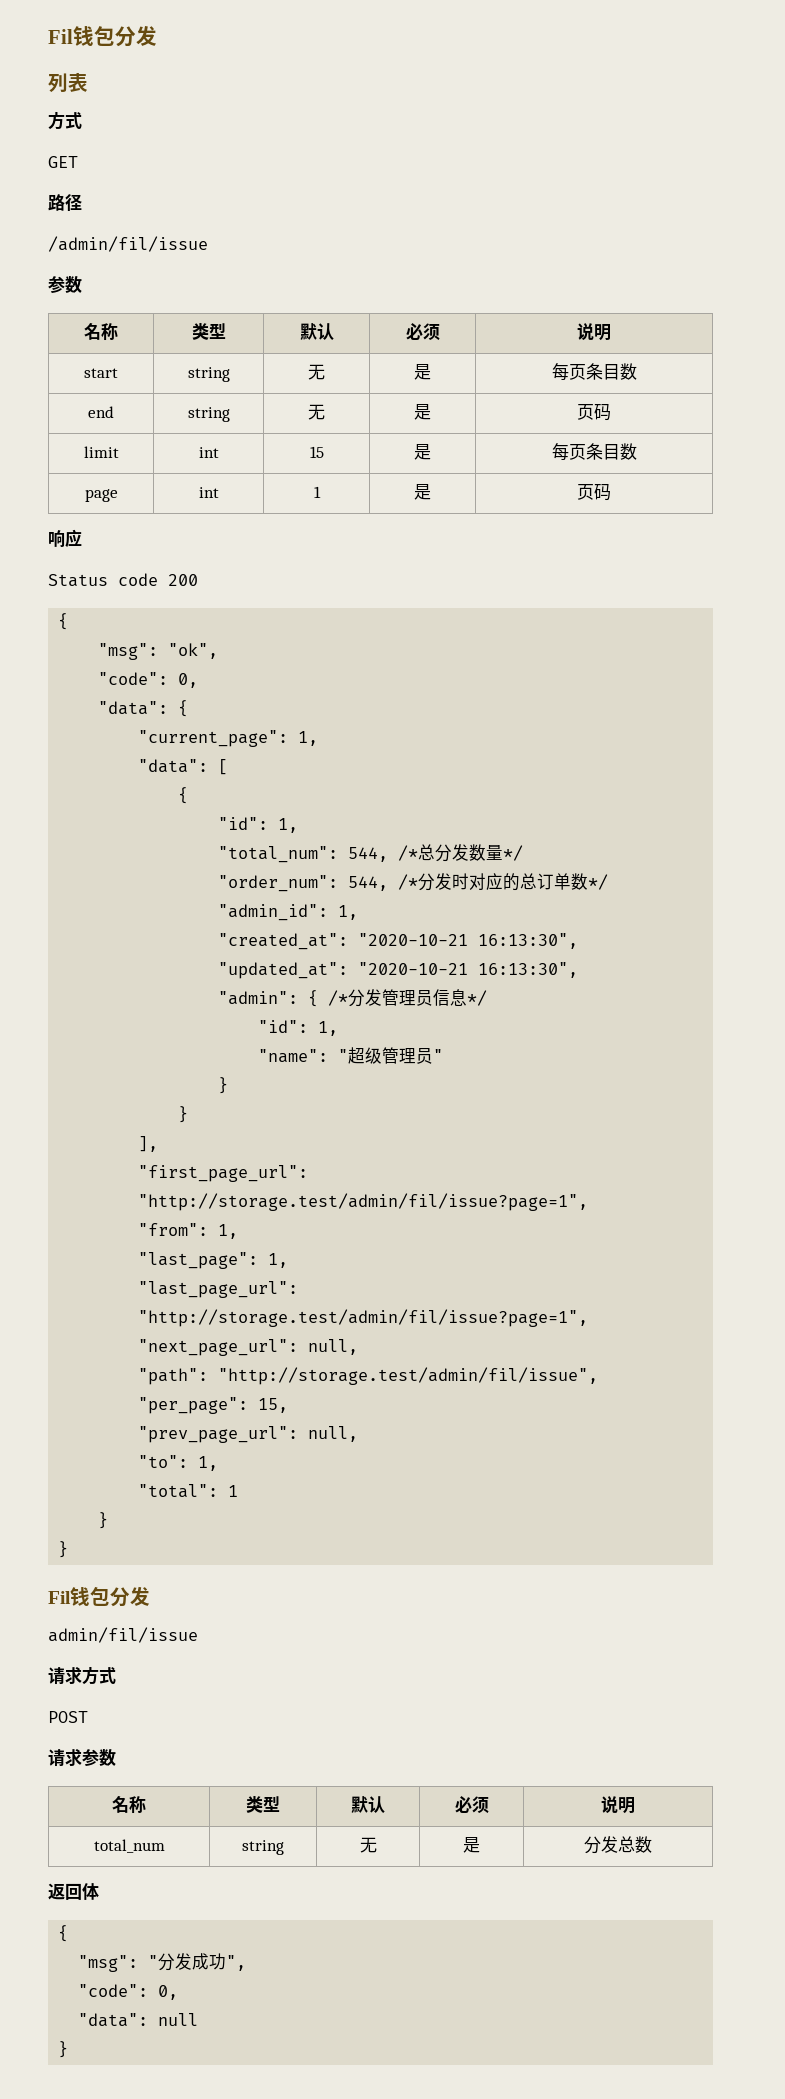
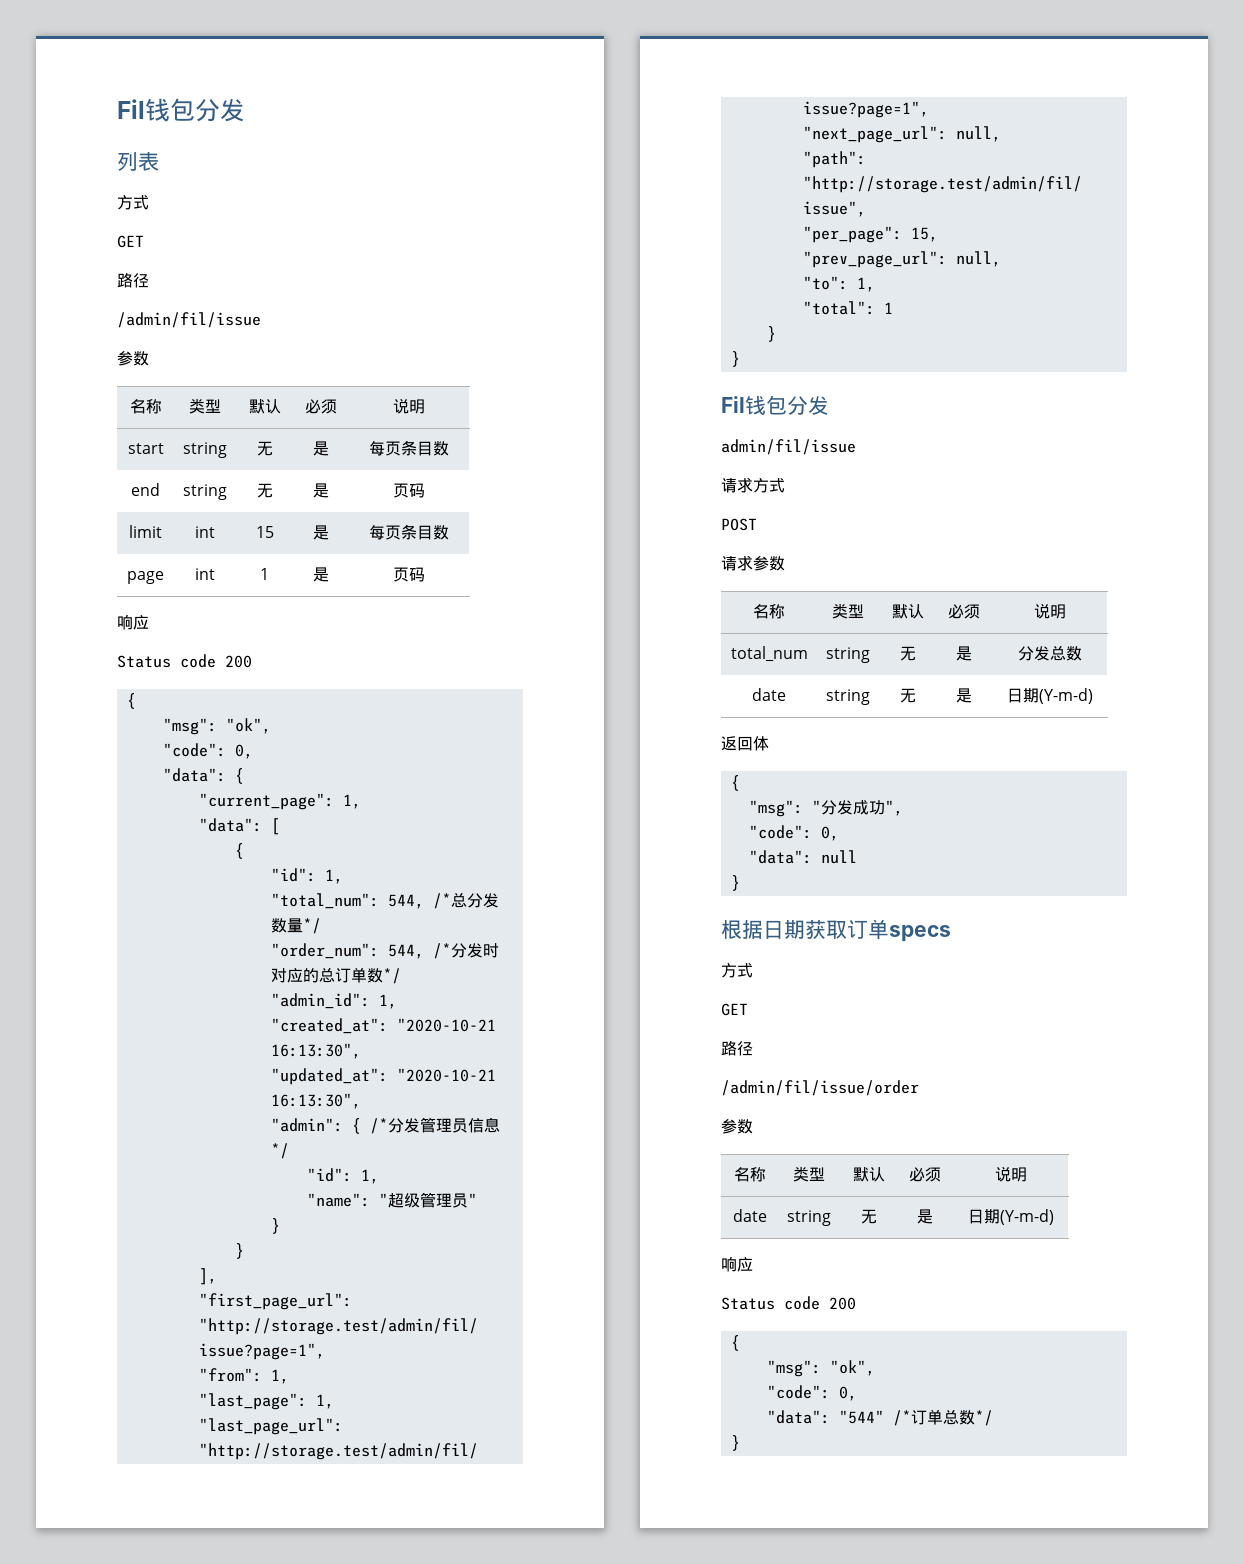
(652, 1844) none -> [752,688,786,701] [826,689,870,705] [899,688,916,703] [956,688,972,703] [1007,688,1093,704] // date | string | 无 | 是 | 日期(Y-m-d)
(69, 2049) none -> [721,919,951,942] [721,963,753,978] [721,1003,748,1016] [721,1041,753,1056] [721,1080,919,1096] [721,1119,753,1134] [733,1167,766,1182] [793,1166,825,1182] [852,1167,885,1182] [908,1167,941,1182] [994,1166,1027,1182] [732,1209,767,1222] [787,1210,831,1226] [860,1209,877,1224] [916,1209,933,1224] [967,1209,1054,1225] [721,1256,753,1272] [721,1296,856,1310] [730,1335,740,1351] [766,1360,875,1377] [766,1385,857,1401] [766,1409,993,1426] [730,1435,740,1451] // 根据日期获取订单specs // 方式 // GET // 路径 // /admin/fil/issue/order // 参数 // 名称 | 类型 | 默认 | 必须 | 说明 // date | string | 无 | 是 | 日期(Y-m-d) // 响应 // Status code 200 // { // "msg": "ok", // "code": 0, // "data": "544" /*订单总数*/ // }

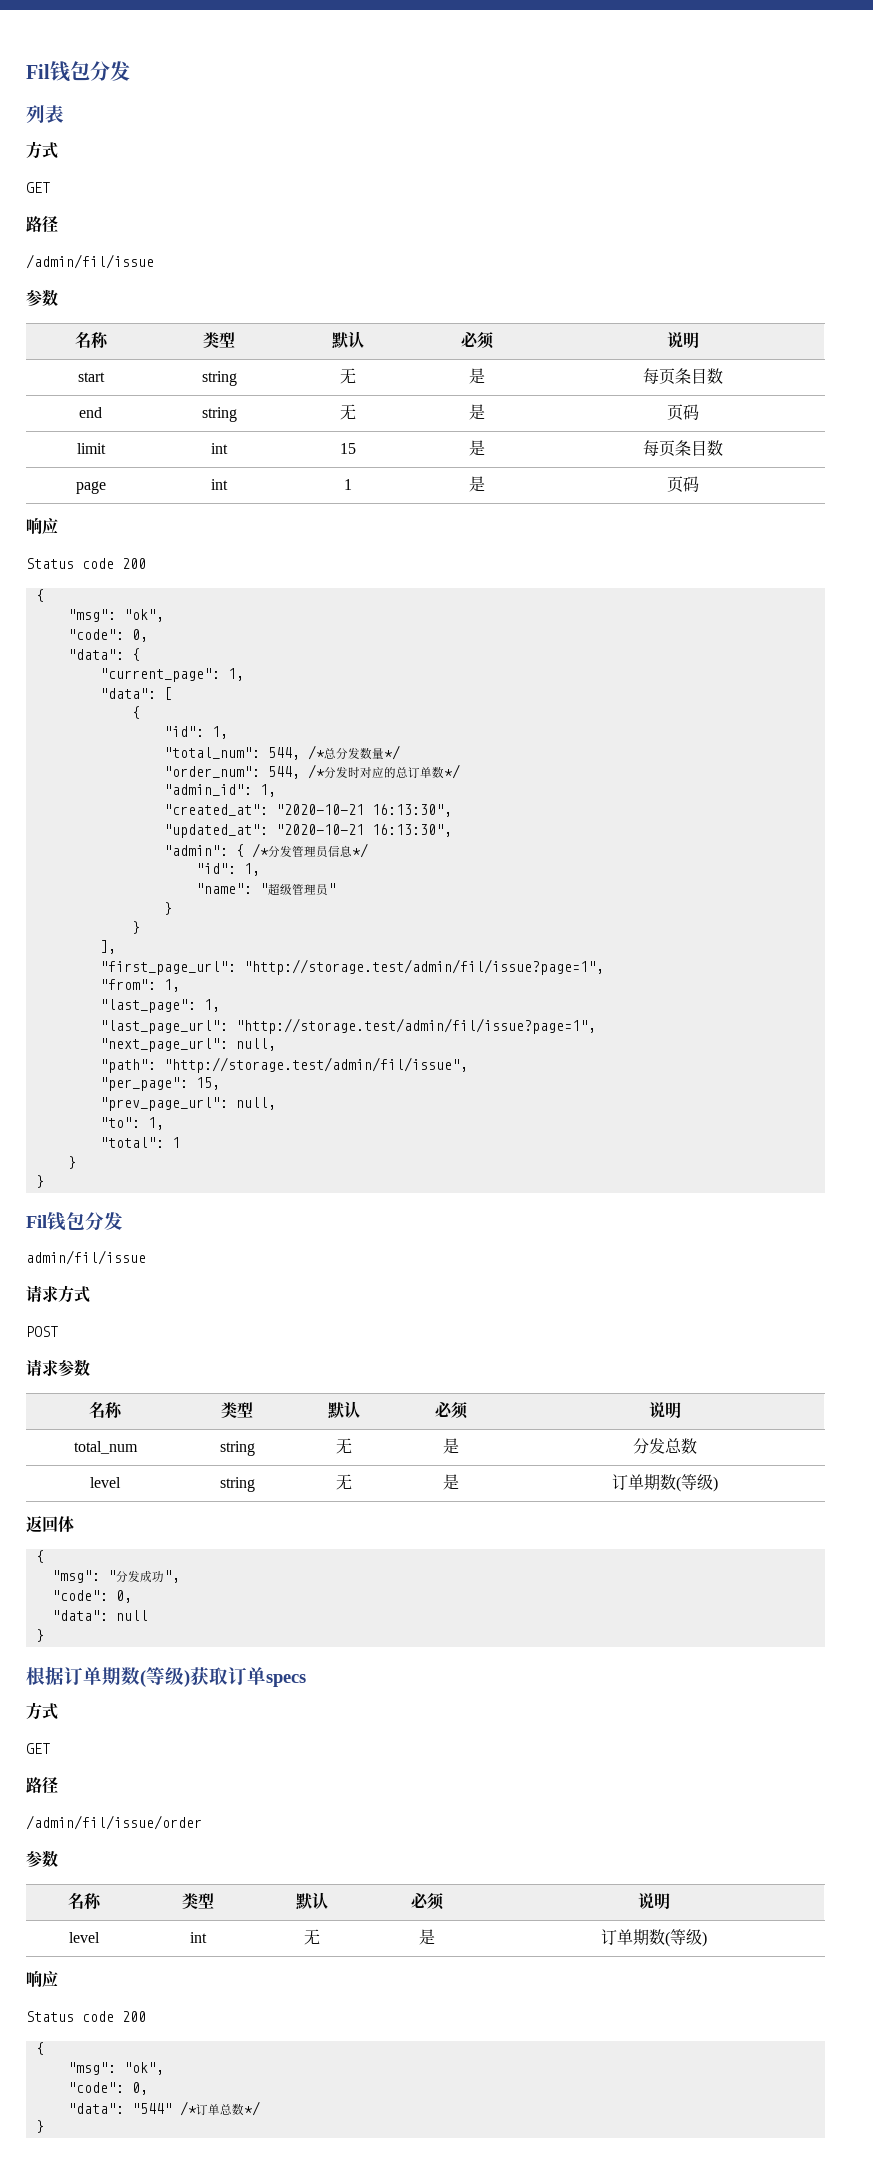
[752,688,786,701] [826,689,870,705] [899,688,916,703] [956,688,972,703] [1007,688,1093,704] date | string | 无 | 是 | 日期(Y-m-d) -> [90,1477,121,1488] [219,1477,255,1492] [336,1474,352,1490] [443,1474,459,1490] [611,1474,718,1492] level | string | 无 | 是 | 订单期数(等级)
[763,920,805,939] 日期 -> [64,1667,190,1687] 订单期数(等级)
[732,1209,767,1222] [787,1210,831,1226] [860,1209,877,1224] [916,1209,933,1224] [967,1209,1054,1225] date | string | 无 | 是 | 日期(Y-m-d) -> [68,1932,100,1943] [189,1932,207,1943] [304,1929,320,1945] [418,1929,435,1945] [601,1929,707,1947] level | int | 无 | 是 | 订单期数(等级)

